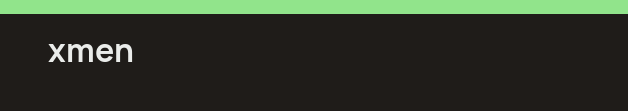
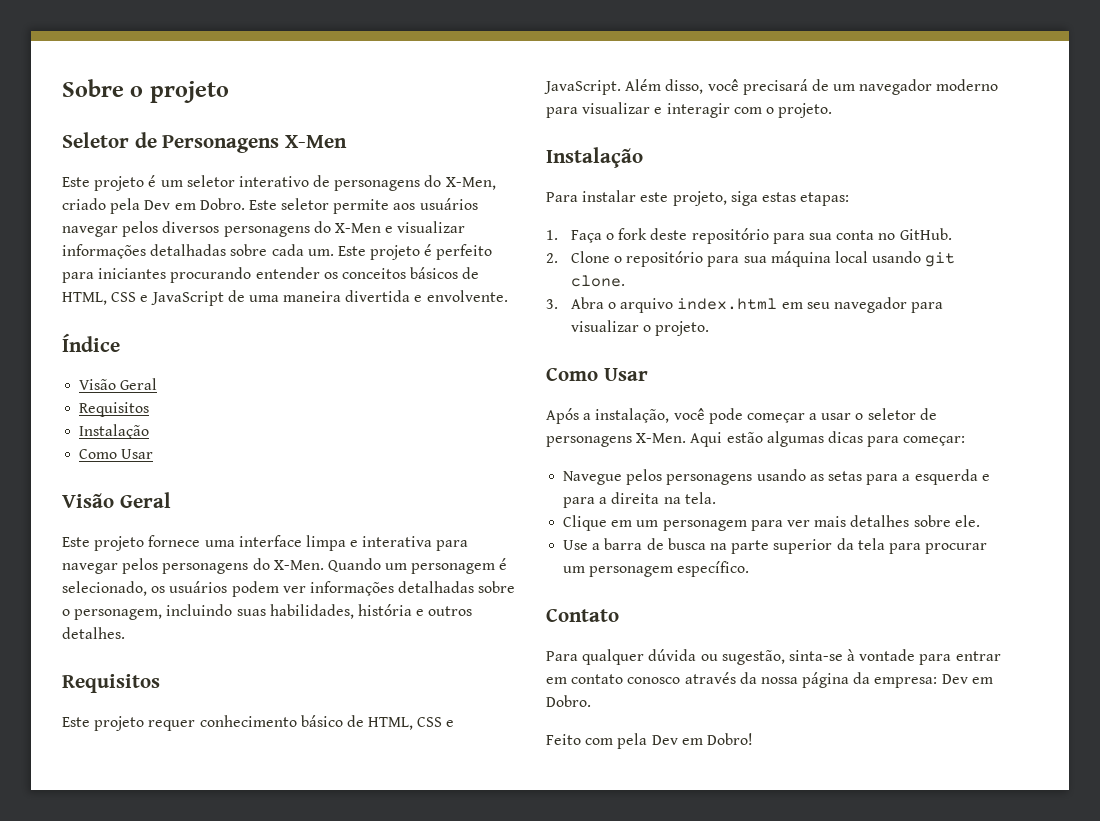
[48,44,134,62] xmen -> [62,79,229,103] [62,132,348,153] [62,175,496,191] [62,198,478,214] [62,221,466,237] [62,244,493,260] [62,267,480,283] [62,290,508,306] [62,333,120,352] [79,378,158,390] [79,402,150,417] [79,424,150,439] [79,449,154,459] [62,492,171,508] [62,535,469,551] [62,558,508,574] [62,581,516,597] [62,604,473,620] [62,627,125,639] [62,674,160,693] [62,715,455,731] [544,79,999,95] [546,102,833,118] [546,147,643,168] [546,190,850,206] [546,228,952,244] [546,251,956,267] [570,275,625,287] [546,297,944,313] [570,320,710,336] [546,368,648,381] [546,408,937,424] [546,431,966,447] [563,469,990,485] [563,492,716,508] [563,515,980,531] [563,538,988,554] [563,561,750,577] [546,609,619,622] [546,649,1001,665] [546,672,993,688] [546,695,591,707] [546,733,753,749] Sobre o projeto // Seletor de Personagens X-Men // Este projeto é um seletor interativo de personagens do X-Men, criado pela Dev em Dobro. Este seletor permite aos usuários navegar pelos diversos personagens do X-Men e visualizar informações detalhadas sobre cada um. Este projeto é perfeito para iniciantes procurando entender os conceitos básicos de HTML, CSS e JavaScript de uma maneira divertida e envolvente. // Índice // Visão Geral // Requisitos // Instalação // Como Usar // Visão Geral // Este projeto fornece uma interface limpa e interativa para navegar pelos personagens do X-Men. Quando um personagem é selecionado, os usuários podem ver informações detalhadas sobre o personagem, incluindo suas habilidades, história e outros detalhes. // Requisitos // Este projeto requer conhecimento básico de HTML, CSS e JavaScript. Além disso, você precisará de um navegador moderno para visualizar e interagir com o projeto. // Instalação // Para instalar este projeto, siga estas etapas: // 1. Faça o fork deste repositório para sua conta no GitHub. // 2. Clone o repositório para sua máquina local usando git clone. // 3. Abra o arquivo index.html em seu navegador para visualizar o projeto. // Como Usar // Após a instalação, você pode começar a usar o seletor de personagens X-Men. Aqui estão algumas dicas para começar: // Navegue pelos personagens usando as setas para a esquerda e para a direita na tela. // Clique em um personagem para ver mais detalhes sobre ele. // Use a barra de busca na parte superior da tela para procurar um personagem específico. // Contato // Para qualquer dúvida ou sugestão, sinta-se à vontade para entrar em contato conosco através da nossa página da empresa: Dev em Dobro. // Feito com pela Dev em Dobro!

